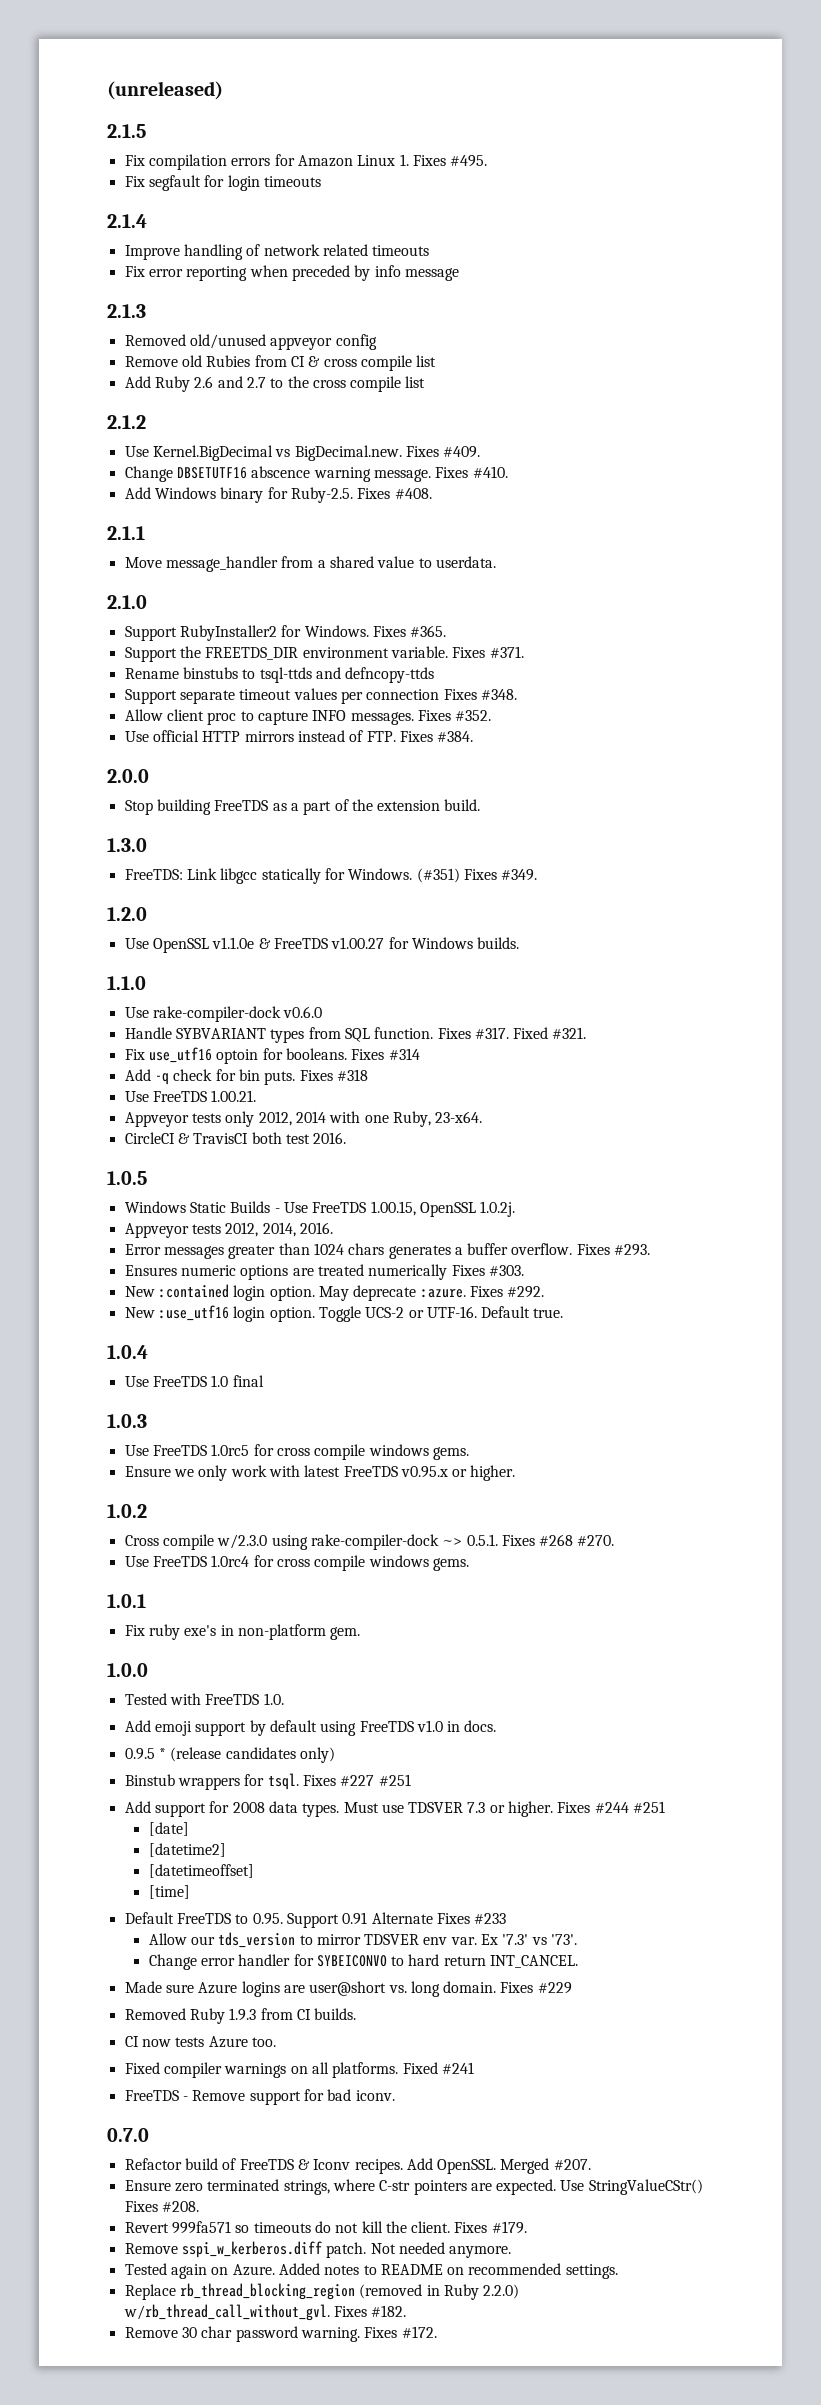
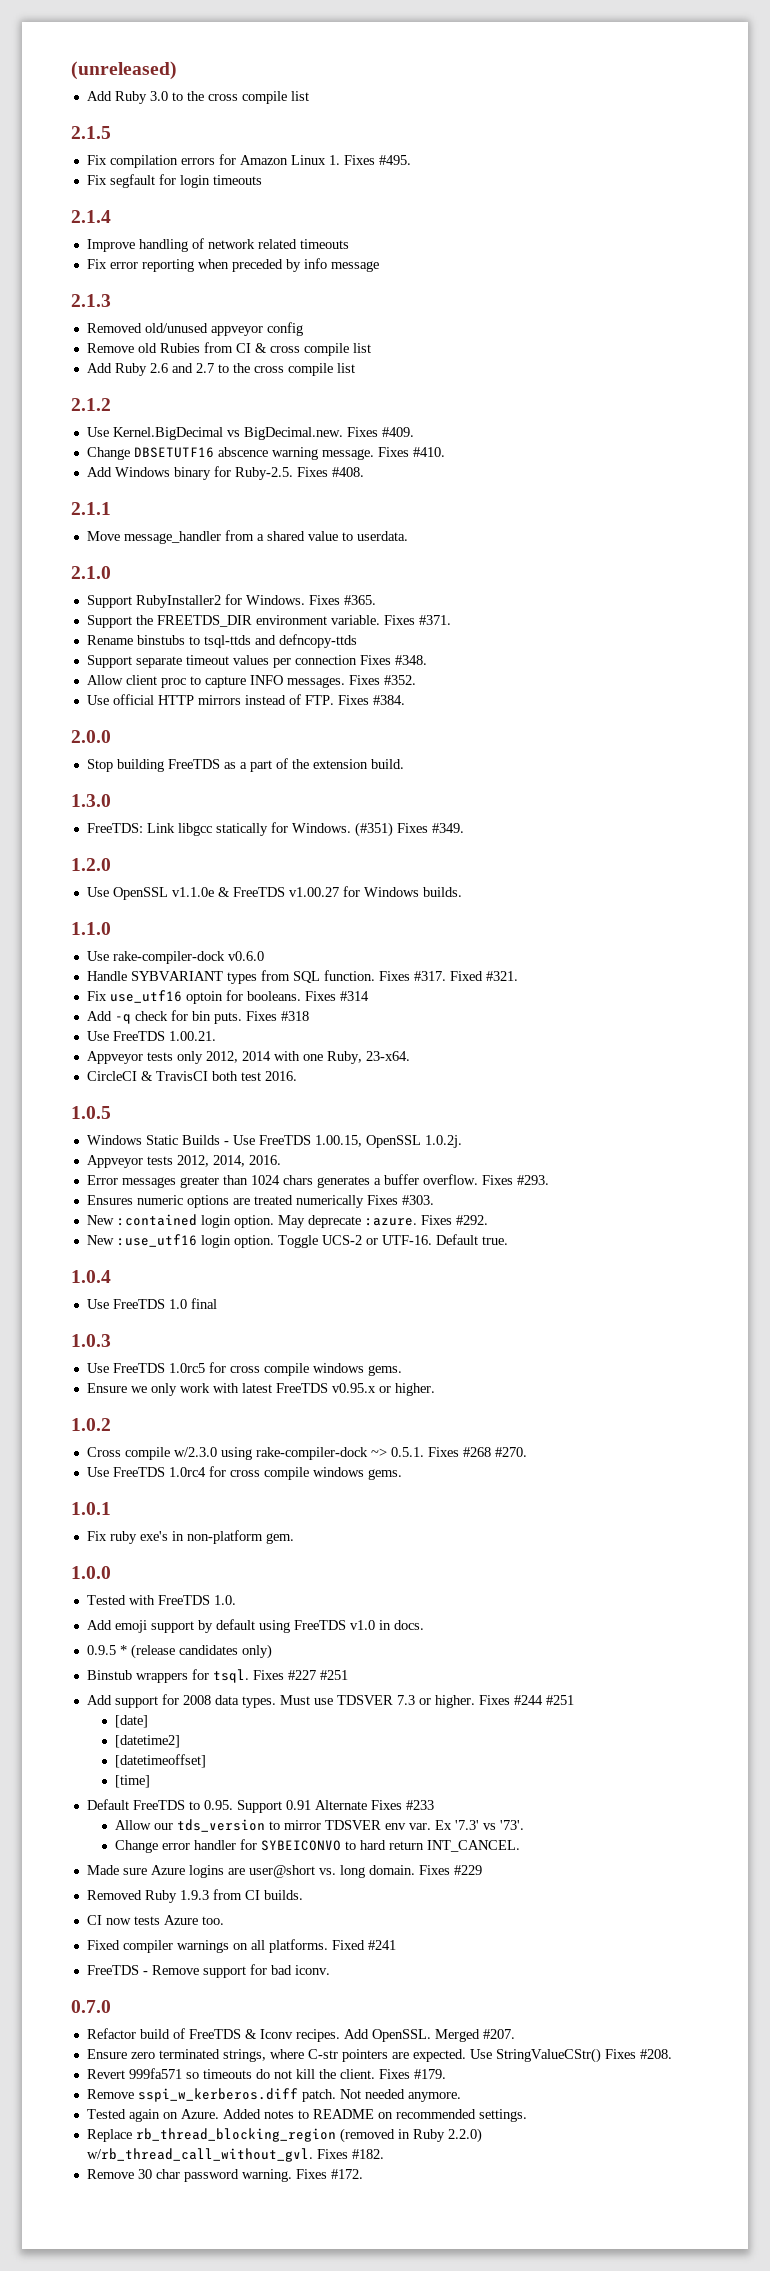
(223, 90) none -> [86,91,309,104] // Add Ruby 3.0 to the cross compile list

